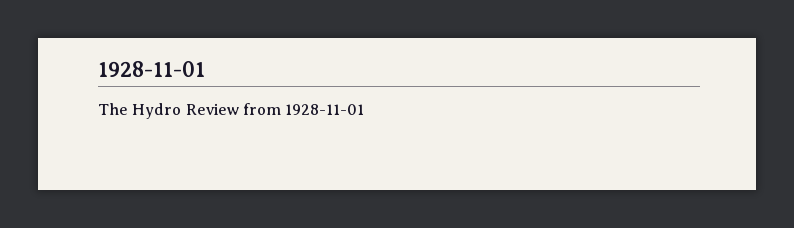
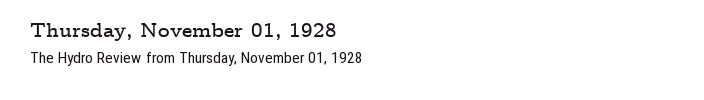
[98,61,205,77] 1928-11-01 -> [30,23,337,41] Thursday, November 01, 1928
[285,104,365,115] 1928-11-01 -> [178,52,364,66] Thursday, November 01, 1928

